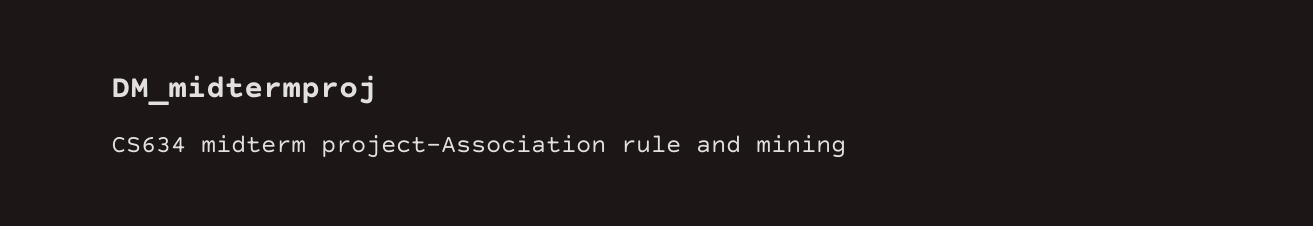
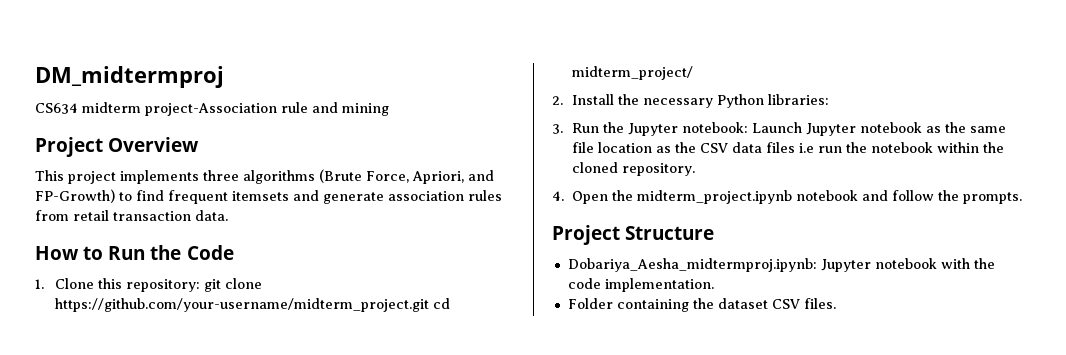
(846, 146) none -> [35,137,200,157] [35,169,494,184] [35,189,502,204] [35,210,228,221] [35,245,234,260] [35,278,263,292] [55,298,451,312] [572,66,694,80] [552,94,830,108] [552,122,1007,136] [572,142,1005,153] [572,162,696,176] [552,190,1023,204] [552,225,715,245] [567,258,995,272] [567,278,714,292] [567,298,836,312] // Project Overview // This project implements three algorithms (Brute Force, Apriori, and FP-Growth) to find frequent itemsets and generate association rules from retail transaction data. // How to Run the Code // 1. Clone this repository: git clone https://github.com/your-username/midterm_project.git cd midterm_project/ // 2. Install the necessary Python libraries: // 3. Run the Jupyter notebook: Launch Jupyter notebook as the same file location as the CSV data files i.e run the notebook within the cloned repository. // 4. Open the midterm_project.ipynb notebook and follow the prompts. // Project Structure // Dobariya_Aesha_midtermproj.ipynb: Jupyter notebook with the code implementation. // Folder containing the dataset CSV files.

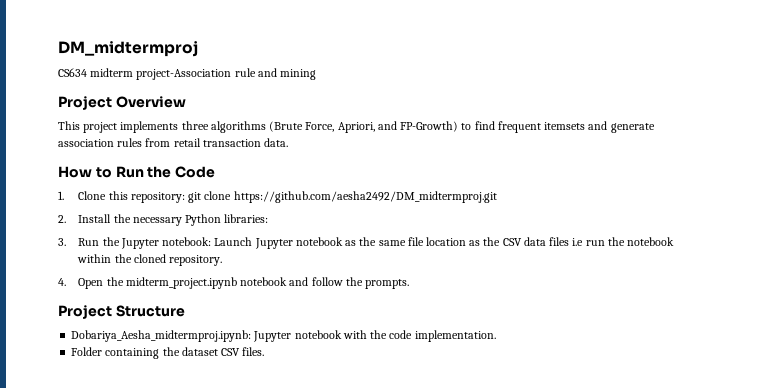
[55,298,451,312] [572,66,694,80] https://github.com/your-username/midterm_project.git cd midterm_project/ -> [233,191,497,203] https://github.com/aesha2492/DM_midtermproj.git

